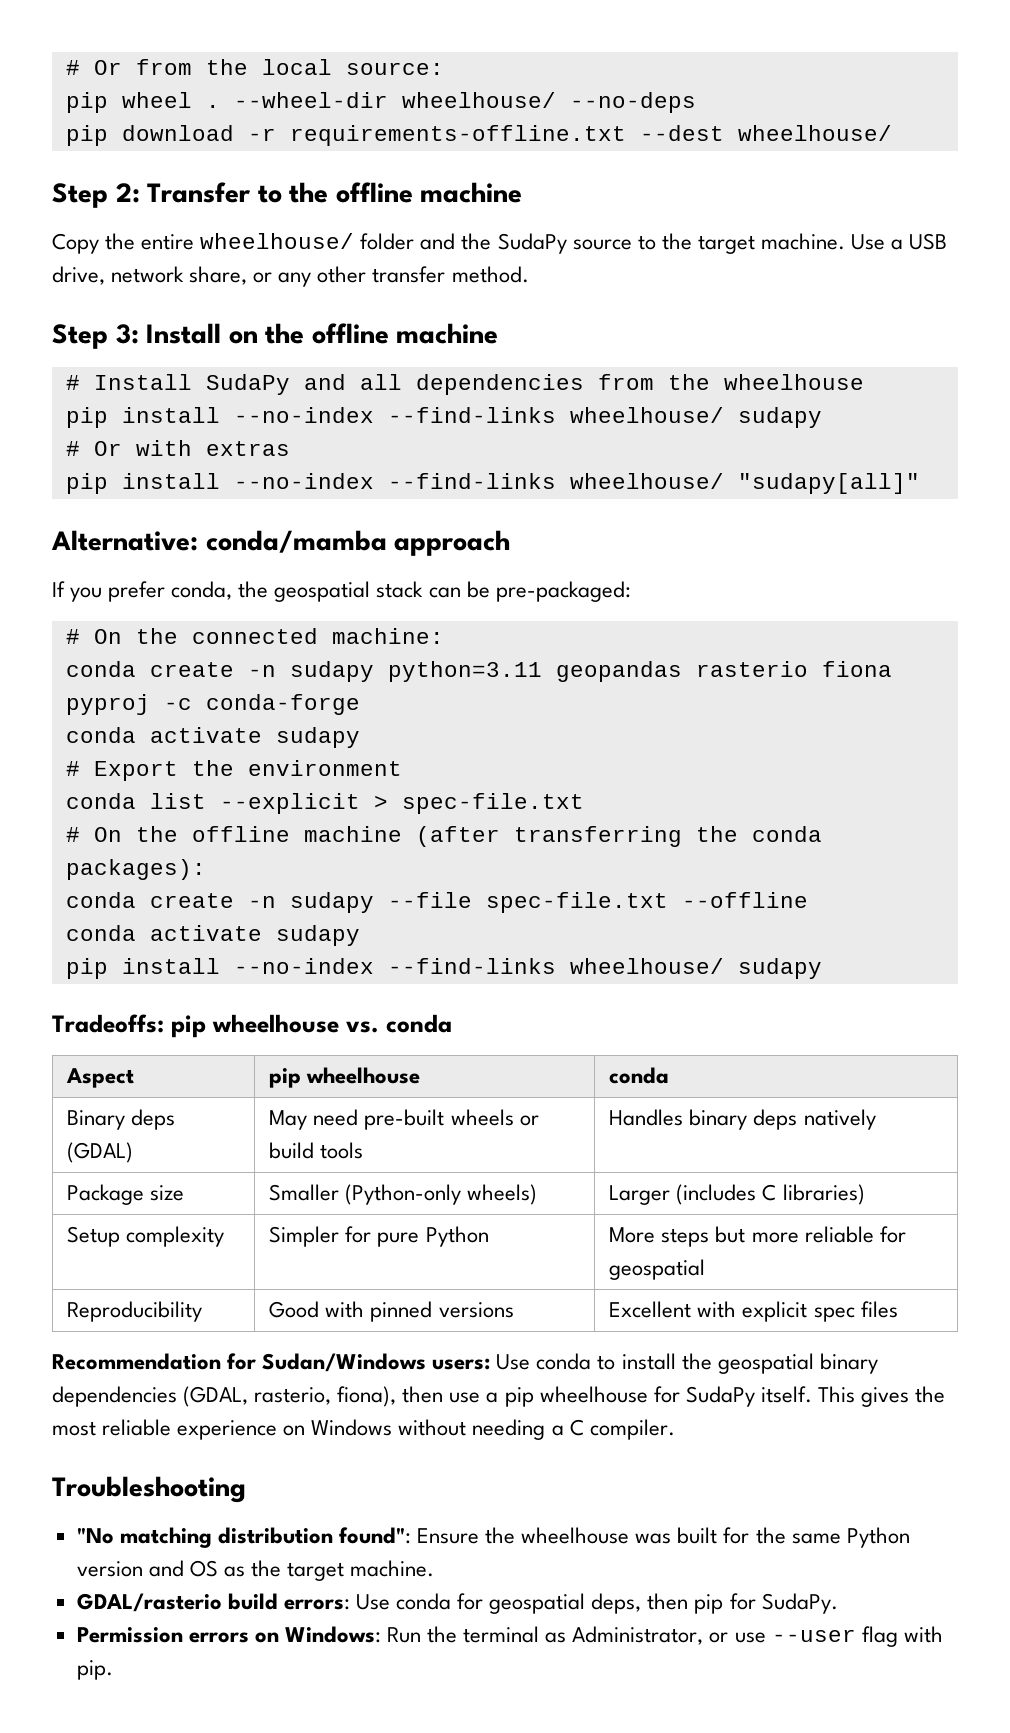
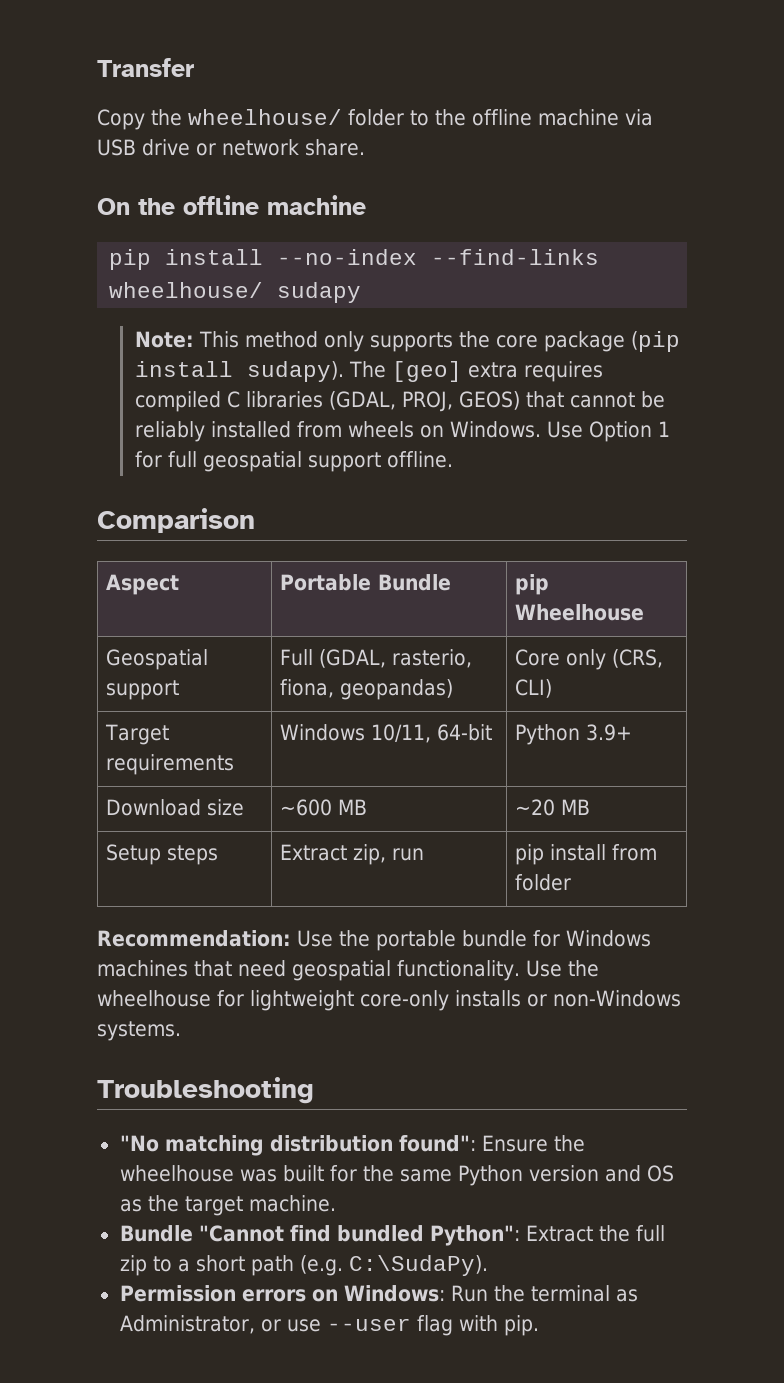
[65,59,444,75] [65,92,696,113] [65,125,892,146] [52,182,523,208] [52,233,948,254] [52,266,529,287] [52,323,499,349] [65,374,864,395] [65,407,822,428] [65,440,290,456] [65,473,920,494] [51,530,511,556] [52,581,631,602] [65,628,444,644] [65,661,892,682] [65,694,360,715] [65,727,360,748] [65,760,402,781] [65,793,584,814] [65,826,822,847] [65,859,206,880] [65,892,808,913] [65,925,360,946] [65,958,822,979] [52,1014,452,1038] # Or from the local source: // pip wheel . --wheel-dir wheelhouse/ --no-deps // pip download -r requirements-offline.txt --dest wheelhouse/ // Step 2: Transfer to the offline machine // Copy the entire wheelhouse/ folder and the SudaPy source to the target machine. Use a USB drive, network share, or any other transfer method. // Step 3: Install on the offline machine // # Install SudaPy and all dependencies from the wheelhouse // pip install --no-index --find-links wheelhouse/ sudapy // # Or with extras // pip install --no-index --find-links wheelhouse/ "sudapy[all]" // Alternative: conda/mamba approach // If you prefer conda, the geospatial stack can be pre-packaged: // # On the connected machine: // conda create -n sudapy python=3.11 geopandas rasterio fiona pyproj -c conda-forge // conda activate sudapy // # Export the environment // conda list --explicit > spec-file.txt // # On the offline machine (after transferring the conda packages): // conda create -n sudapy --file spec-file.txt --offline // conda activate sudapy // pip install --no-index --find-links wheelhouse/ sudapy // Tradeoffs: pip wheelhouse vs. conda -> [97,58,194,77] [97,109,653,130] [97,139,365,156] [97,195,366,215] [109,249,600,270] [109,282,362,303] [134,331,680,352] [134,361,603,382] [134,391,665,412] [134,421,670,442] [134,451,453,472] [97,508,255,533] Transfer // Copy the wheelhouse/ folder to the offline machine via USB drive or network share. // On the offline machine // pip install --no-index --find-links wheelhouse/ sudapy // Note: This method only supports the core package (pip install sudapy). The [geo] extra requires compiled C libraries (GDAL, PROJ, GEOS) that cannot be reliably installed from wheels on Windows. Use Option 1 for full geospatial support offline. // Comparison
[269,1067,421,1088] [609,1067,670,1084] [67,1109,176,1130] [67,1142,134,1163] [269,1109,539,1130] [269,1142,364,1159] [609,1109,876,1130] [67,1184,185,1205] [269,1184,538,1205] [609,1184,865,1205] [67,1226,225,1247] [269,1226,489,1247] [609,1226,906,1247] [609,1259,706,1280] [67,1301,203,1322] [269,1301,514,1322] [609,1301,898,1322] [52,1353,878,1374] [52,1386,946,1407] [52,1419,675,1440] | pip wheelhouse | conda // Binary deps (GDAL) | May need pre-built wheels or build tools | Handles binary deps natively // Package size | Smaller (Python-only wheels) | Larger (includes C libraries) // Setup complexity | Simpler for pure Python | More steps but more reliable for geospatial // Reproducibility | Good with pinned versions | Excellent with explicit spec files // Recommendation for Sudan/Windows users: Use conda to install the geospatial binary dependencies (GDAL, rasterio, fiona), then use a pip wheelhouse for SudaPy itself. This gives the most reliable experience on Windows without needing a C compiler. -> [280,574,452,591] [515,574,550,595] [515,604,645,621] [106,649,209,670] [106,680,180,700] [280,649,473,668] [280,679,454,700] [515,649,664,670] [515,679,553,698] [105,724,170,745] [106,754,235,775] [280,724,493,743] [515,724,633,745] [106,799,245,816] [280,799,368,816] [515,799,591,816] [106,844,219,865] [280,844,425,865] [515,844,658,865] [515,874,572,891] [97,930,651,951] [97,960,599,981] [97,990,681,1011] [97,1021,181,1041] | Portable Bundle | pip Wheelhouse // Geospatial support | Full (GDAL, rasterio, fiona, geopandas) | Core only (CRS, CLI) // Target requirements | Windows 10/11, 64-bit | Python 3.9+ // Download size | ~600 MB | ~20 MB // Setup steps | Extract zip, run | pip install from folder // Recommendation: Use the portable bundle for Windows machines that need geospatial functionality. Use the wheelhouse for lightweight core-only installs or non-Windows systems.
[76,1593,838,1614] GDAL/rasterio build errors: Use conda for geospatial deps, then pip for SudaPy. -> [119,1225,665,1246] [119,1255,488,1276] Bundle "Cannot find bundled Python": Extract the full zip to a short path (e.g. C:\SudaPy).

